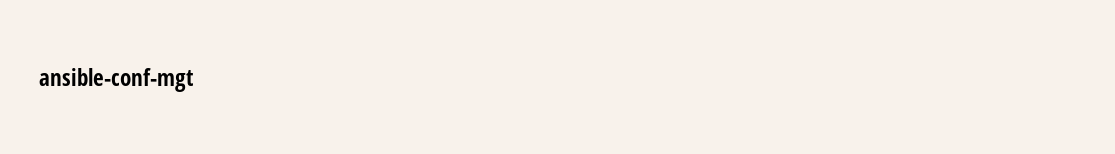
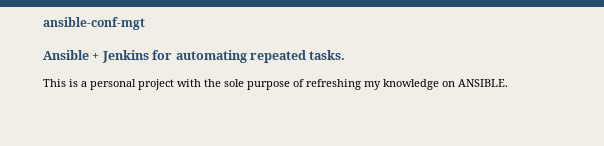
(193, 80) none -> [43,50,346,63] [43,79,508,90] // Ansible + Jenkins for automating repeated tasks. // This is a personal project with the sole purpose of refreshing my knowledge on ANSIBLE.

